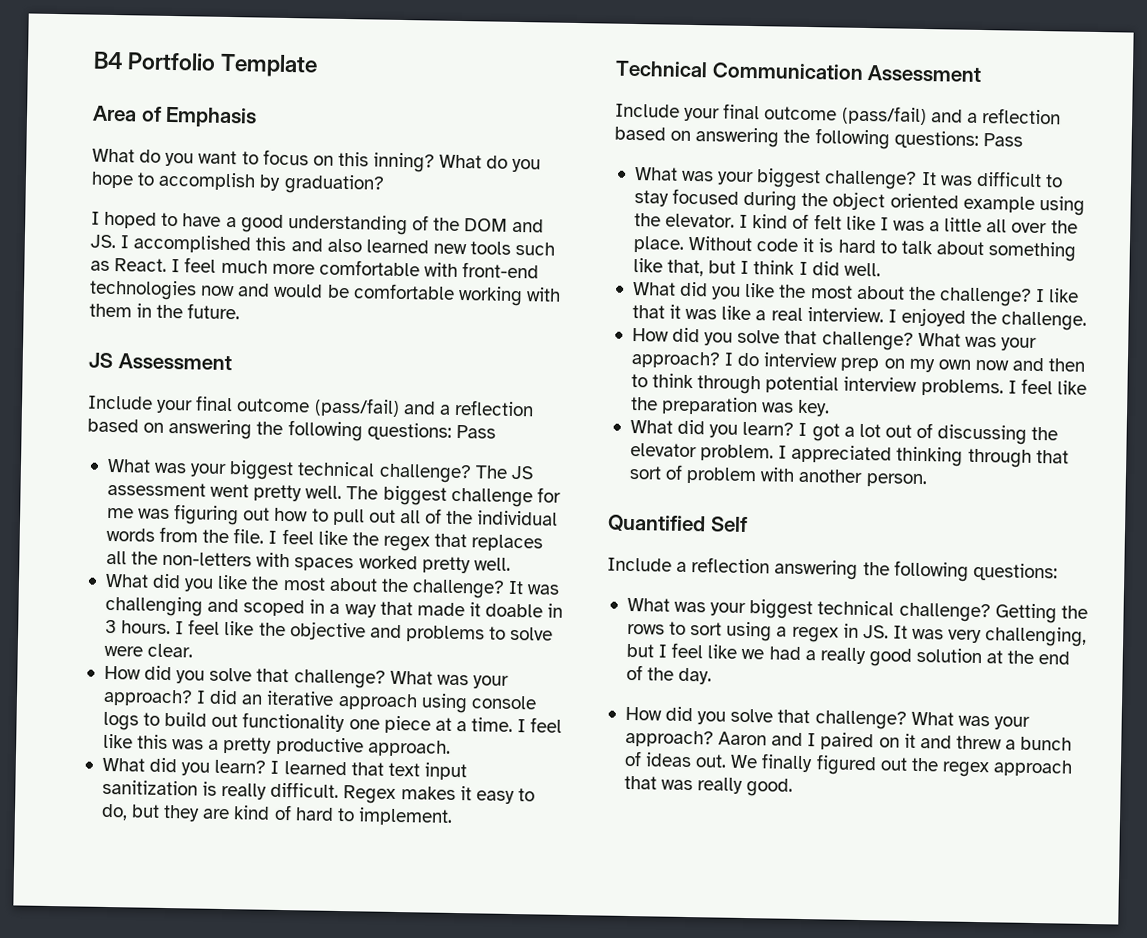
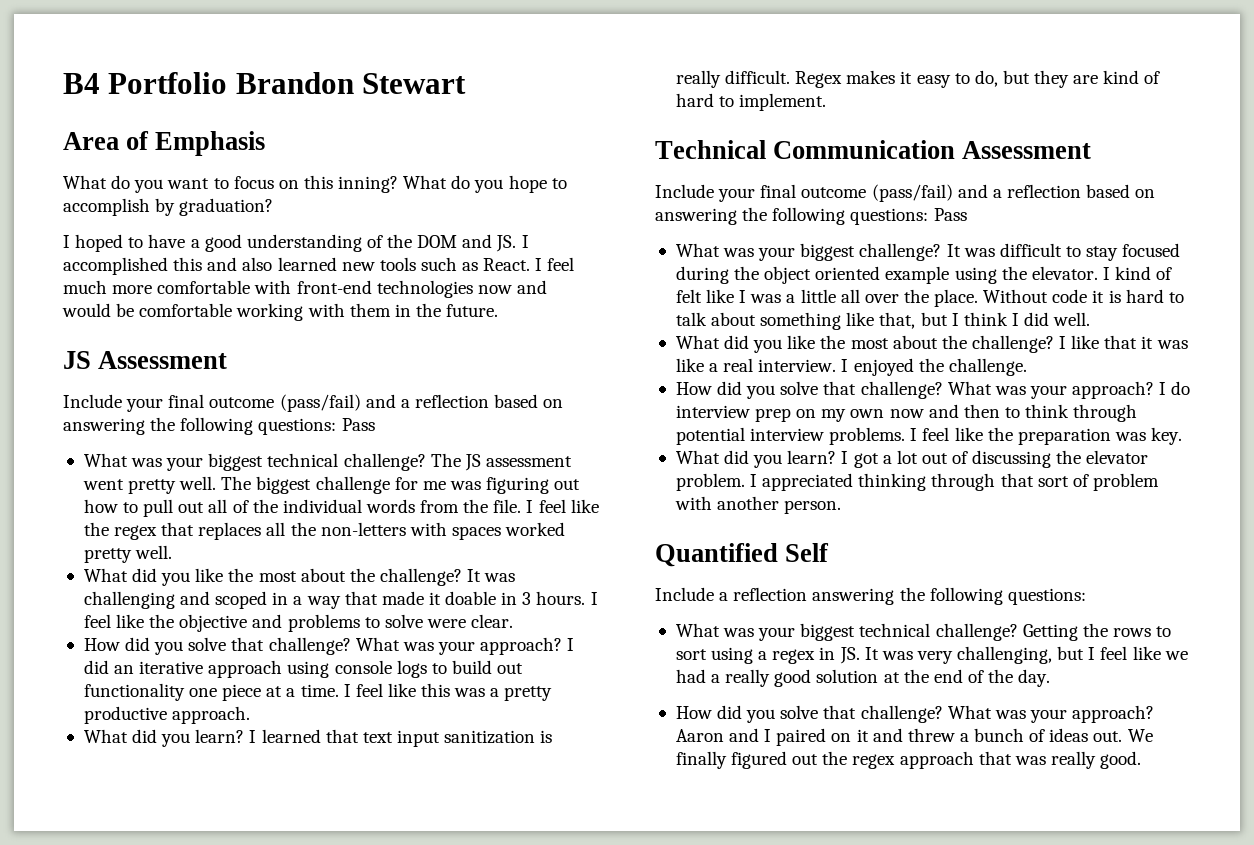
[220,53,319,78] Template -> [235,72,467,94] Brandon Stewart

